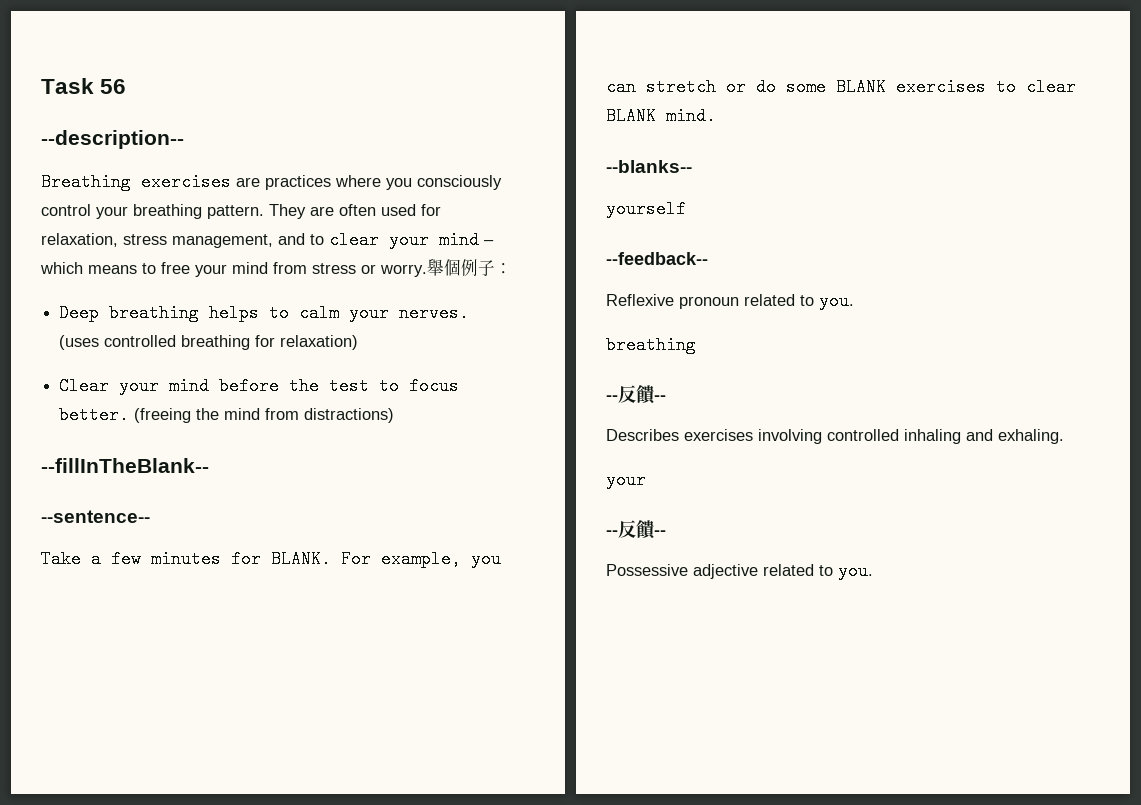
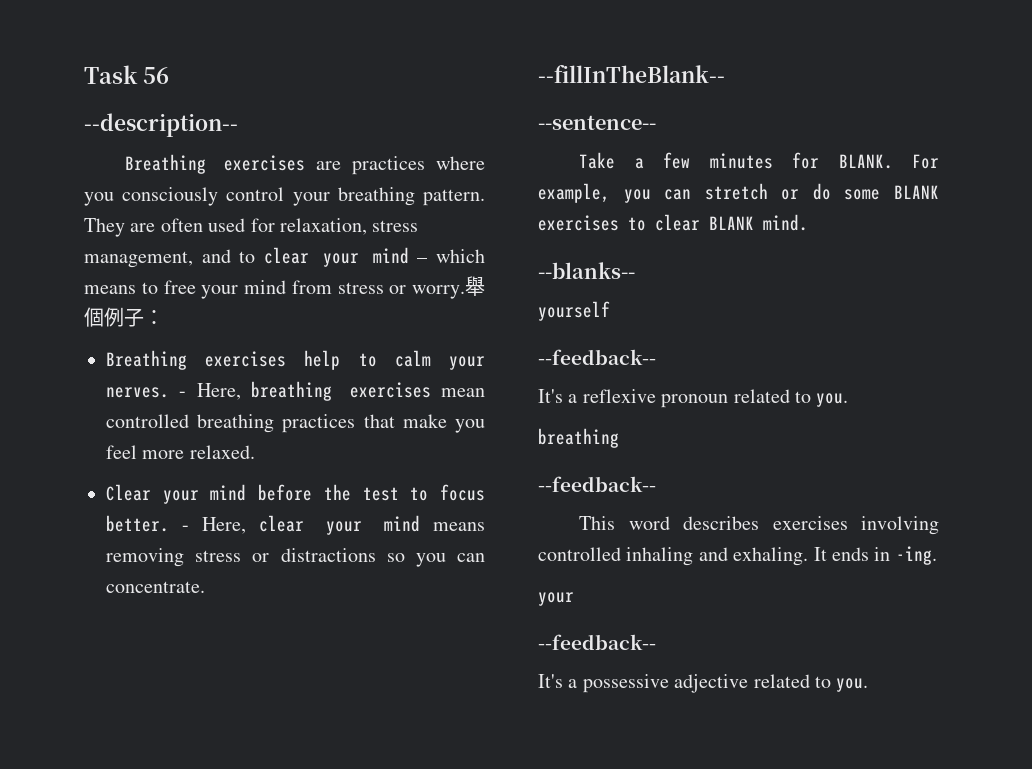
[59,304,260,322] Deep breathing helps -> [106,350,341,370] Breathing exercises help
[59,335,359,350] (uses controlled breathing for relaxation) -> [179,381,485,401] [106,414,485,433] [106,445,255,459] - Here, breathing exercises mean controlled breathing practices that make you feel more relaxed.
[134,408,395,423] (freeing the mind from distractions) -> [182,515,485,535] [106,548,486,567] [106,581,205,593] - Here, clear your mind means removing stress or distractions so you can concentrate.
[606,294,674,306] Reflexive -> [538,389,656,403] It's a reflexive
[606,385,666,405] [606,429,679,441] --反饋-- // Describes -> [538,476,656,492] [579,516,760,530] --feedback-- // This word describes
[606,471,646,489] [606,520,666,540] [606,564,688,576] // your // --反饋-- // Possessive -> [813,546,937,565] [538,592,574,606] [538,634,656,650] [538,674,669,693] It ends in -ing. // your // --feedback-- // It's a possessive

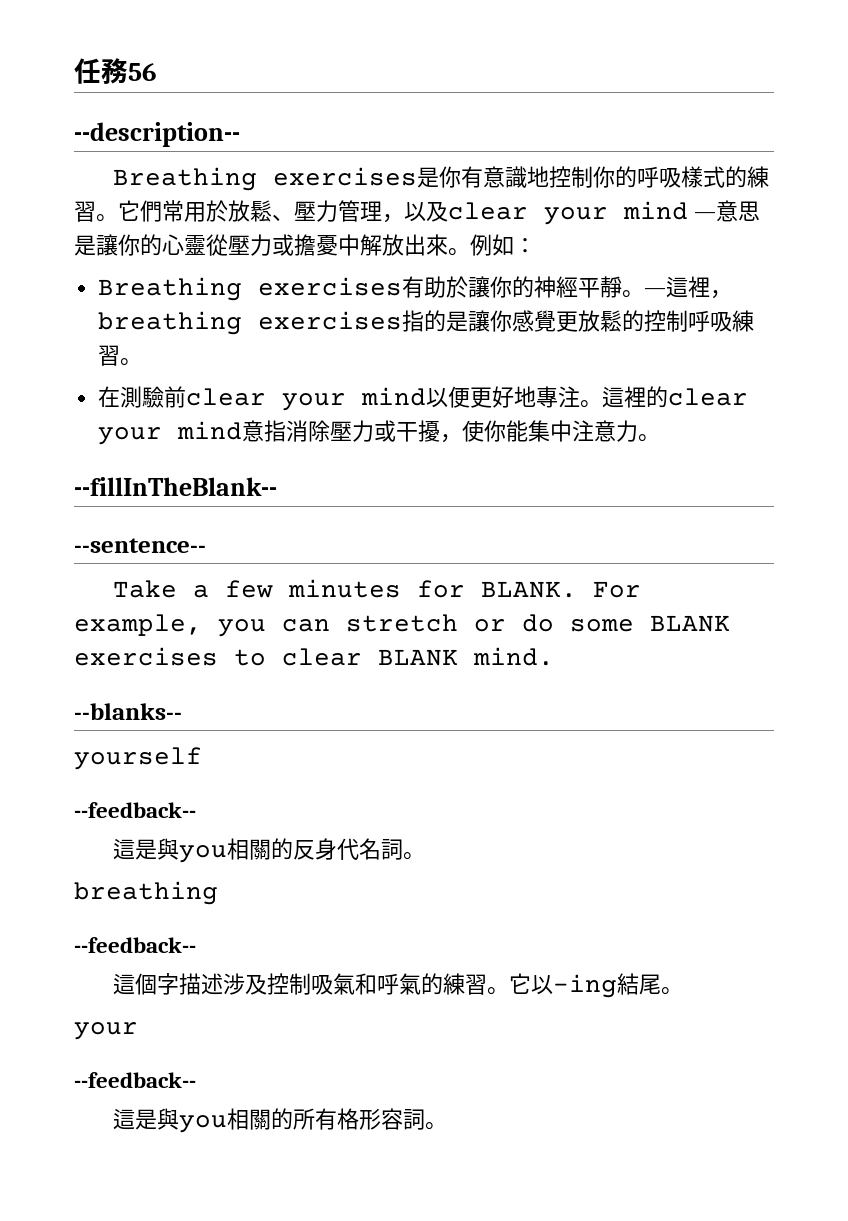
[84,65,138,84] Task -> [74,58,128,84] 任務
[316,156,486,175] [84,187,485,206] [84,218,419,237] [84,247,485,268] [84,276,485,299] [84,307,164,327] [106,350,485,370] [106,381,485,401] [106,414,485,433] [106,445,255,459] [106,484,486,504] [106,515,485,535] [106,548,486,567] [106,581,205,593] are practices where you consciously control your breathing pattern. They are often used for relaxation, stress management, and to clear your mind – which means to free your mind from stress or worry.舉個例子： // Breathing exercises help to calm your nerves. - Here, breathing exercises mean controlled breathing practices that make you feel more relaxed. // Clear your mind before the test to focus better. - Here, clear your mind means removing stress or distractions so you can concentrate. -> [417,166,770,188] [74,200,760,225] [74,234,536,256] [98,276,733,301] [98,310,755,335] [98,345,143,366] [98,386,749,411] [98,420,661,445] 是你有意識地控制你的呼吸樣式的練習。它們常用於放鬆、壓力管理，以及clear your mind —意思是讓你的心靈從壓力或擔憂中解放出來。例如： // Breathing exercises有助於讓你的神經平靜。—這裡，breathing exercises指的是讓你感覺更放鬆的控制呼吸練習。 // 在測驗前clear your mind以便更好地專注。這裡的clear your mind意指消除壓力或干擾，使你能集中注意力。
[538,389,849,408] [538,428,619,448] [538,476,656,492] [579,516,939,535] [538,546,937,566] [538,592,574,606] [538,634,656,650] [538,674,869,693] It's a reflexive pronoun related to you. // breathing // --feedback-- // This word describes exercises involving controlled inhaling and exhaling. It ends in -ing. // your // --feedback-- // It's a possessive adjective related to you. -> [113,838,426,863] [74,881,218,905] [74,937,196,953] [113,973,684,998] [74,1022,138,1040] [74,1072,196,1088] [113,1108,448,1133] 這是與you相關的反身代名詞。 // breathing // --feedback-- // 這個字描述涉及控制吸氣和呼氣的練習。它以-ing結尾。 // your // --feedback-- // 這是與you相關的所有格形容詞。

